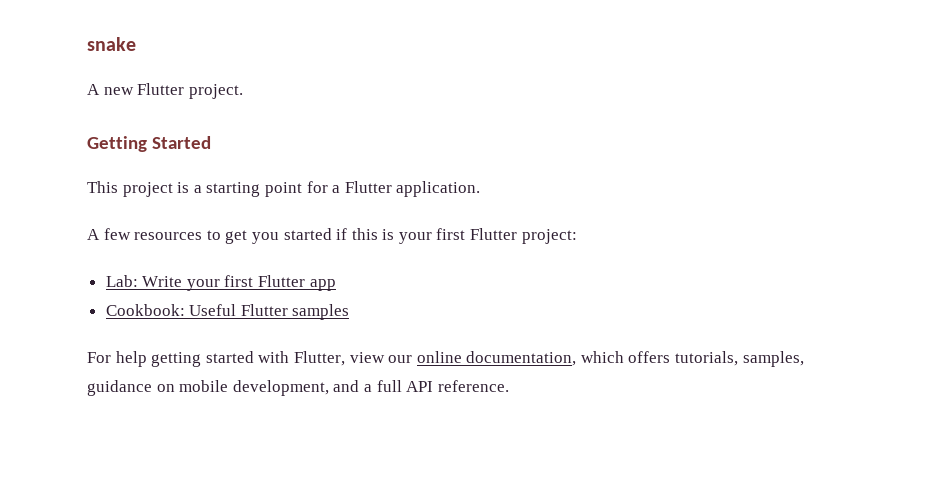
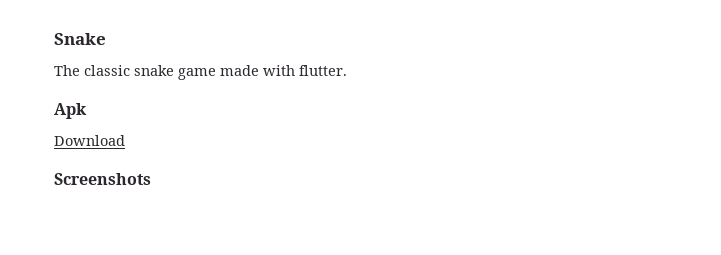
[87,37,136,51] [87,83,243,99] [87,136,211,152] [87,181,481,197] [87,228,577,244] [105,275,336,291] [105,304,350,320] [87,351,804,367] [87,380,509,396] snake // A new Flutter project. // Getting Started // This project is a starting point for a Flutter application. // A few resources to get you started if this is your first Flutter project: // Lab: Write your first Flutter app // Cookbook: Useful Flutter samples // For help getting started with Flutter, view our online documentation, which offers tutorials, samples, guidance on mobile development, and a full API reference. -> [54,33,106,45] [54,65,347,80] [54,103,87,119] [54,135,125,146] [54,173,151,185] Snake // The classic snake game made with flutter. // Apk // Download // Screenshots

